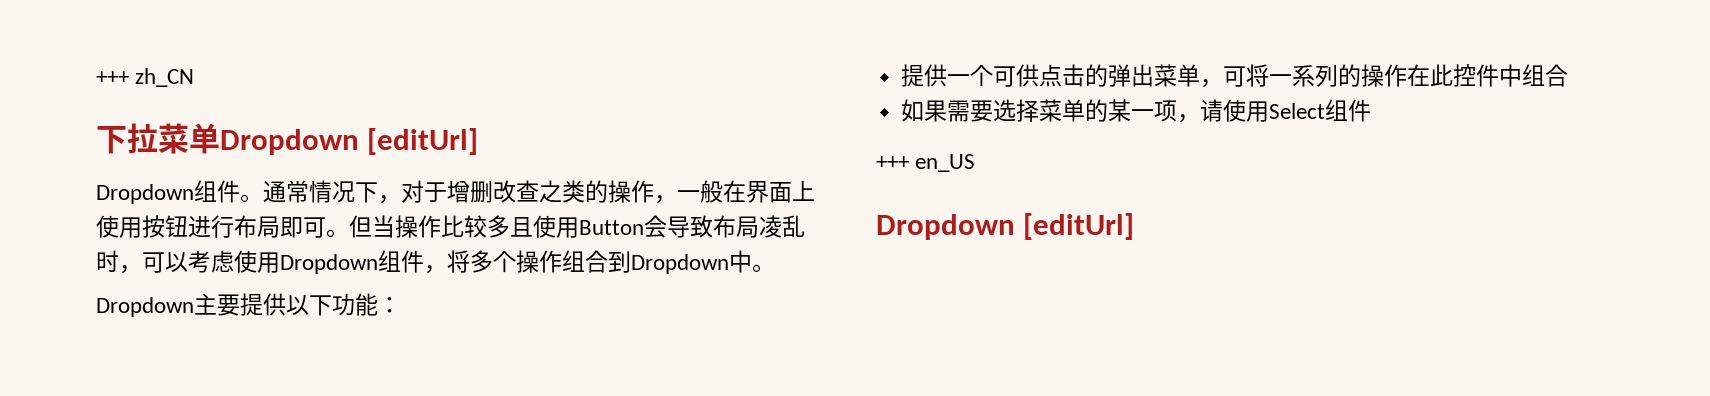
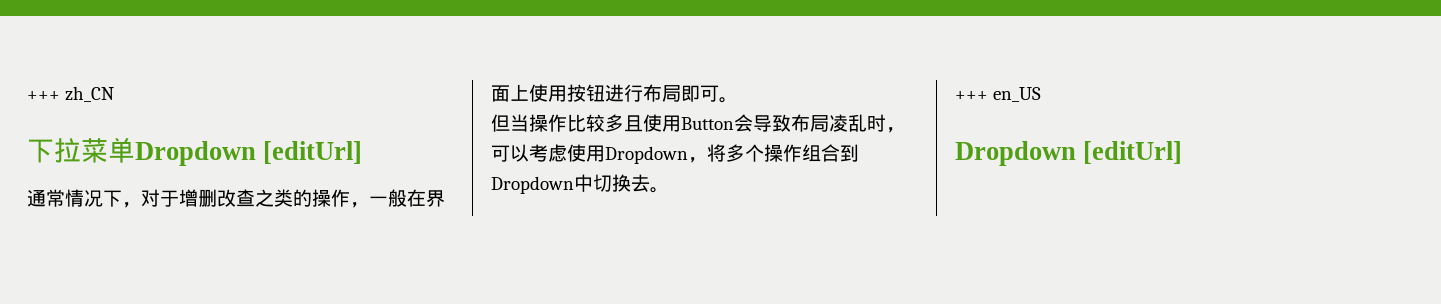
[96,180,263,204] Dropdown组件。 -> (363, 152) none
(349, 233) none -> (738, 100) //
[378,250,424,273] 组件 -> (688, 155) none
[752,264,775,272] [96,293,401,317] [901,64,1569,88] [901,99,1372,123] 。 // Dropdown主要提供以下功能： // 提供一个可供点击的弹出菜单，可将一系列的操作在此控件中组合 // 如果需要选择菜单的某一项，请使用Select组件 -> [593,174,669,193] 切换去。

